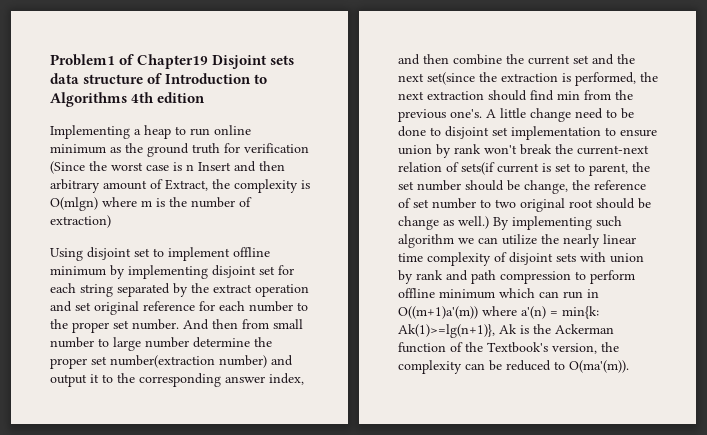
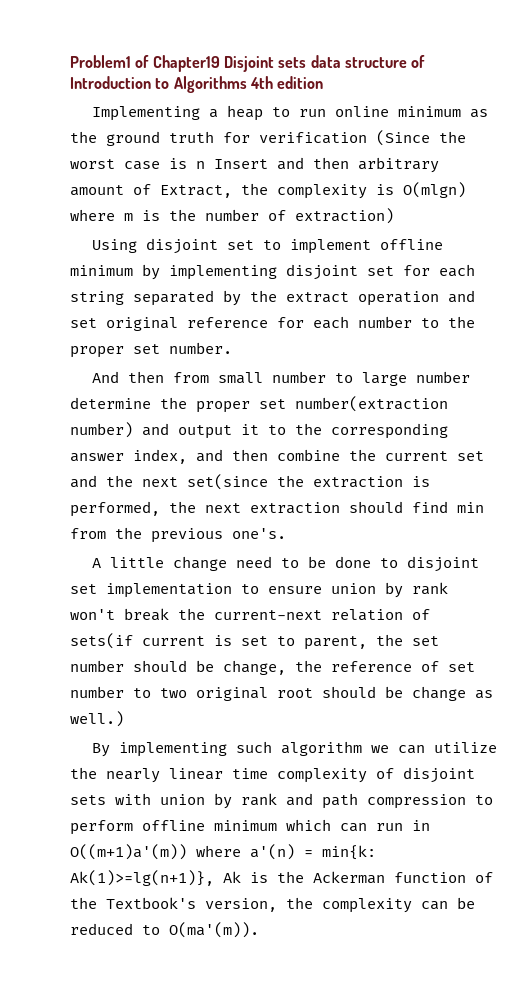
(179, 324) none -> (232, 348) //
(482, 113) none -> (286, 533) //
(489, 222) none -> (124, 719) //

